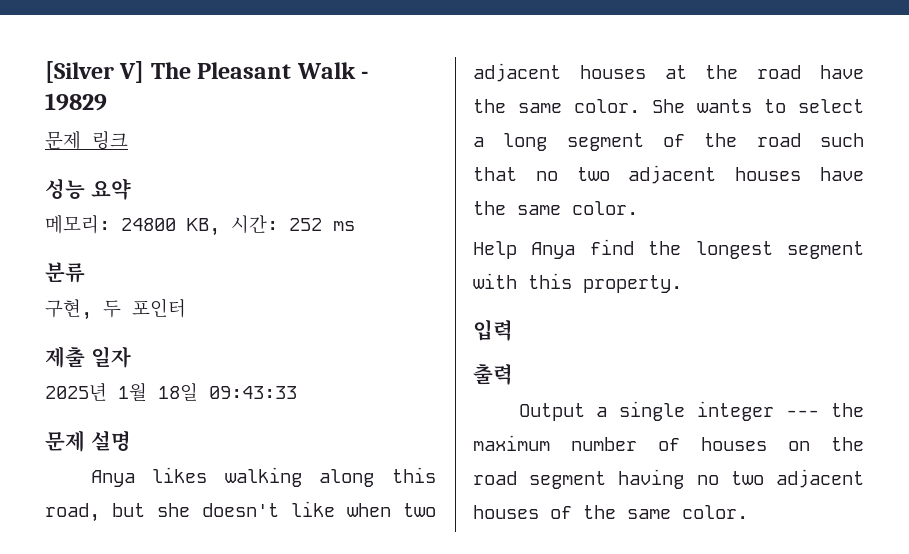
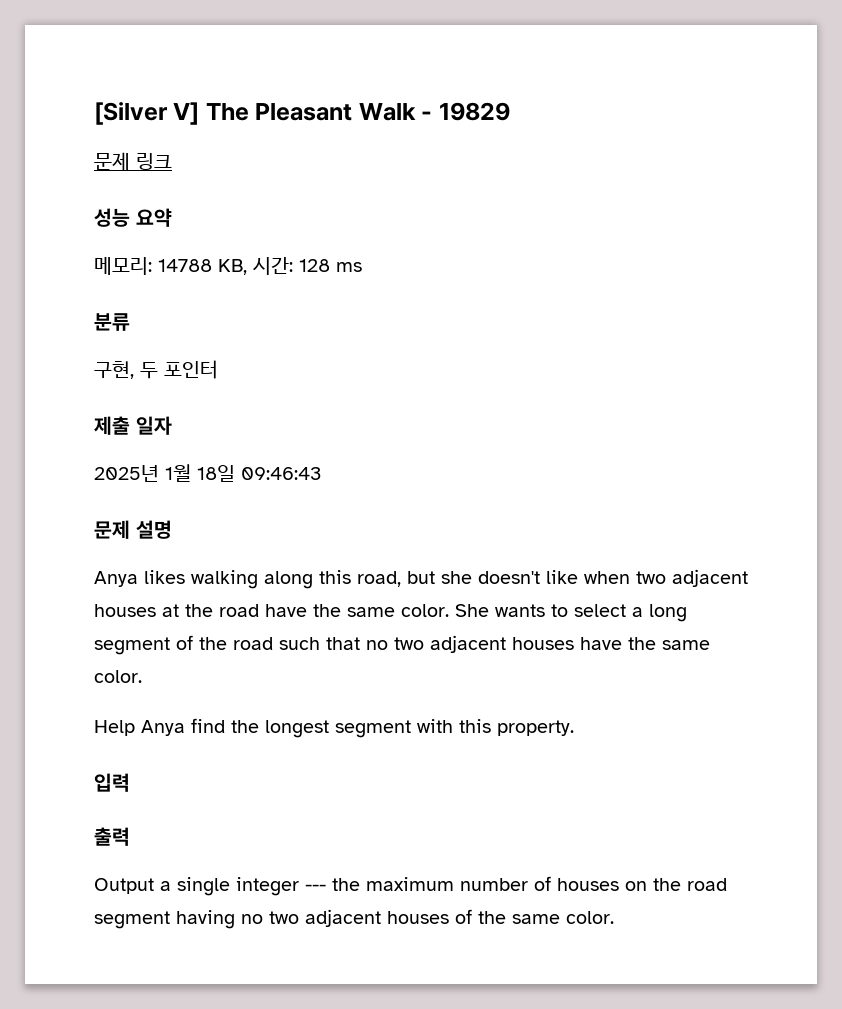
[121,218,176,231] 24800 -> [158,259,212,272] 14788
[289,218,322,231] 252 -> [299,259,330,272] 128
[209,386,297,399] 09:43:33 -> [241,467,321,480] 09:46:43

